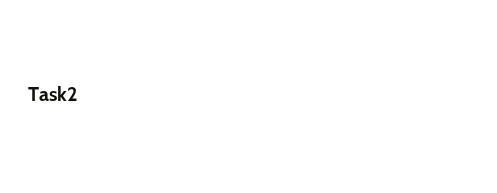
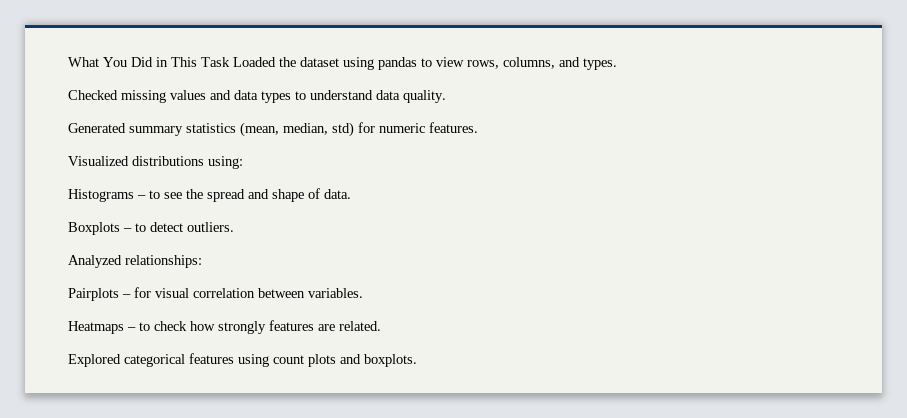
[28,86,78,101] Task2 -> [68,57,617,70] [68,90,446,103] [68,122,478,137] [68,156,243,169] [68,188,351,202] [68,222,234,235] [68,255,202,268] [68,287,363,301] [68,320,381,334] [68,353,417,367] What You Did in This Task Loaded the dataset using pandas to view rows, columns, and types. // Checked missing values and data types to understand data quality. // Generated summary statistics (mean, median, std) for numeric features. // Visualized distributions using: // Histograms – to see the spread and shape of data. // Boxplots – to detect outliers. // Analyzed relationships: // Pairplots – for visual correlation between variables. // Heatmaps – to check how strongly features are related. // Explored categorical features using count plots and boxplots.

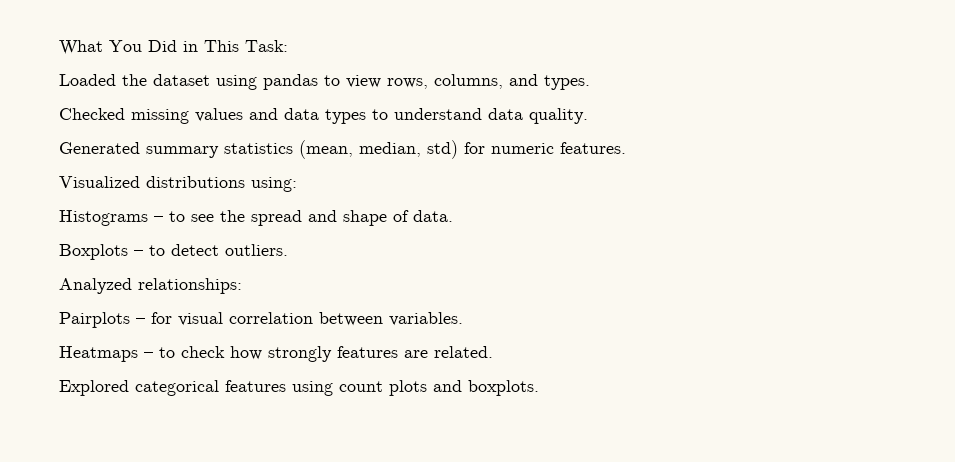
[201,57,230,67] Task -> [245,40,288,52] Task: //

